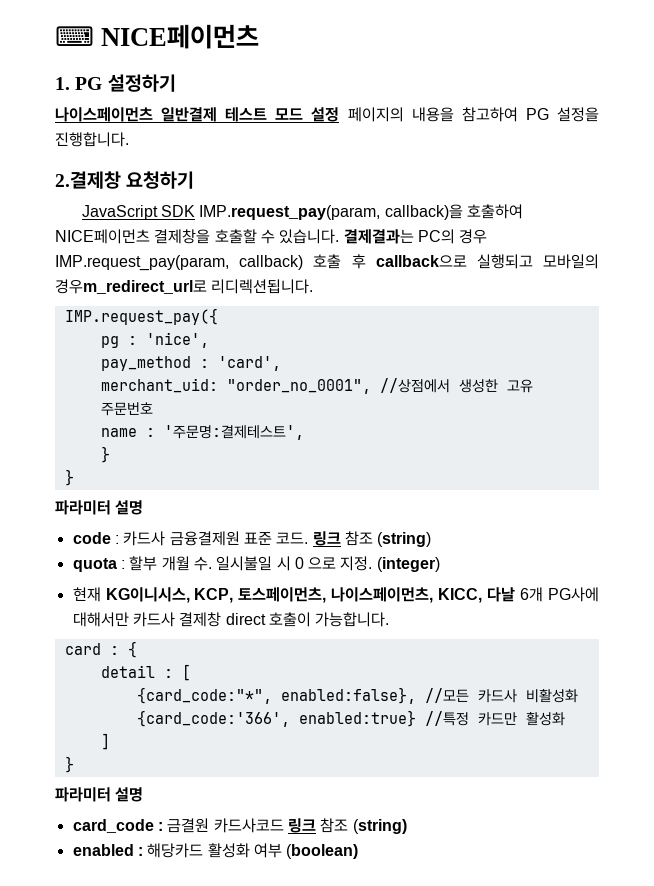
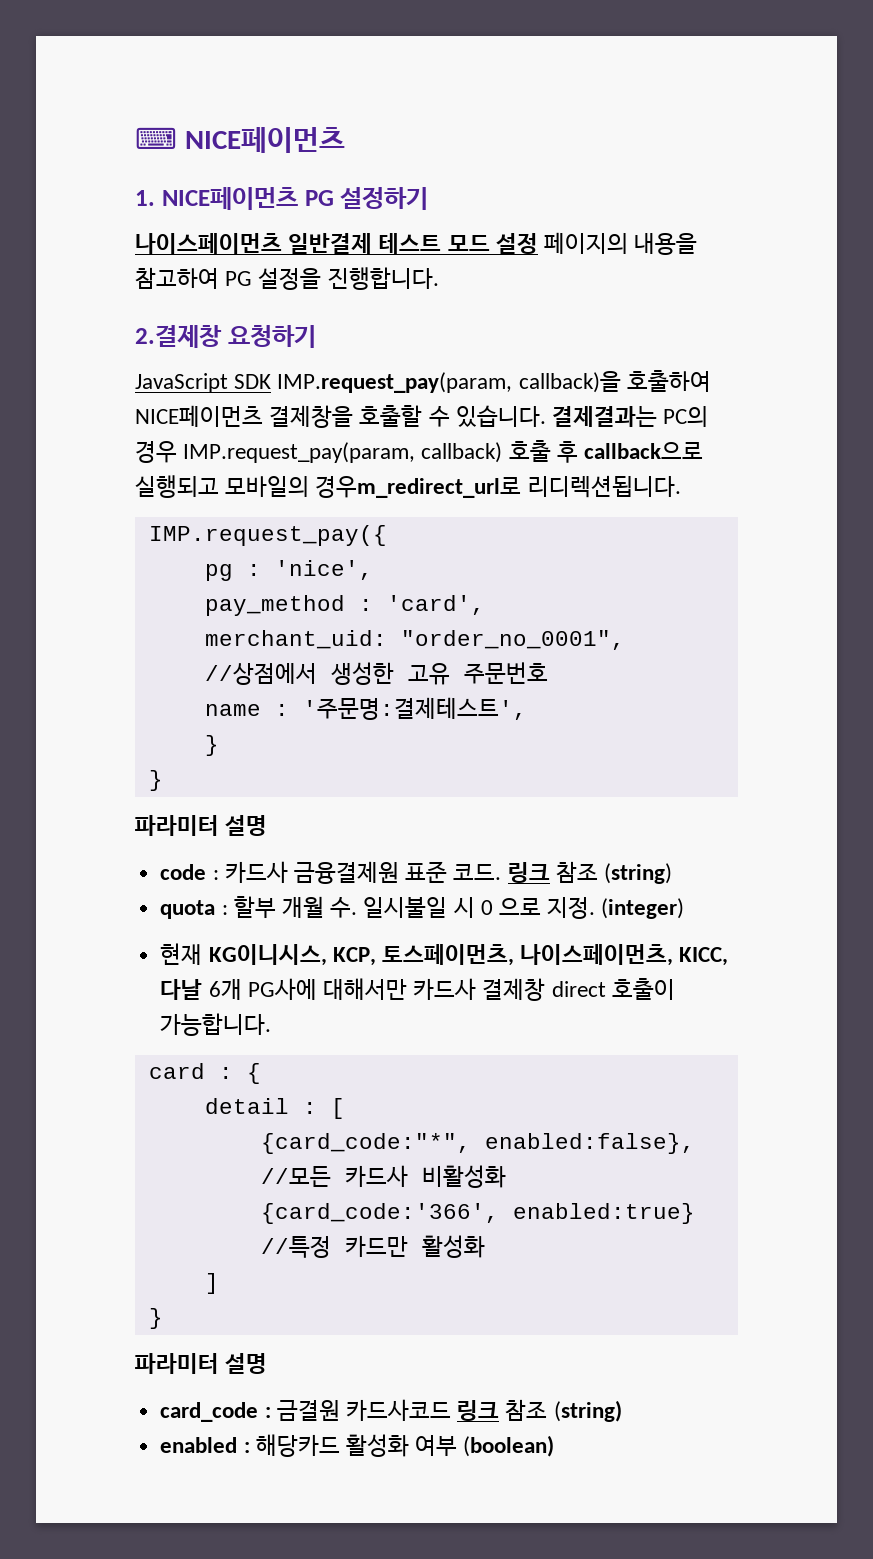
(70, 83) none -> [161,187,298,210] NICE페이먼츠

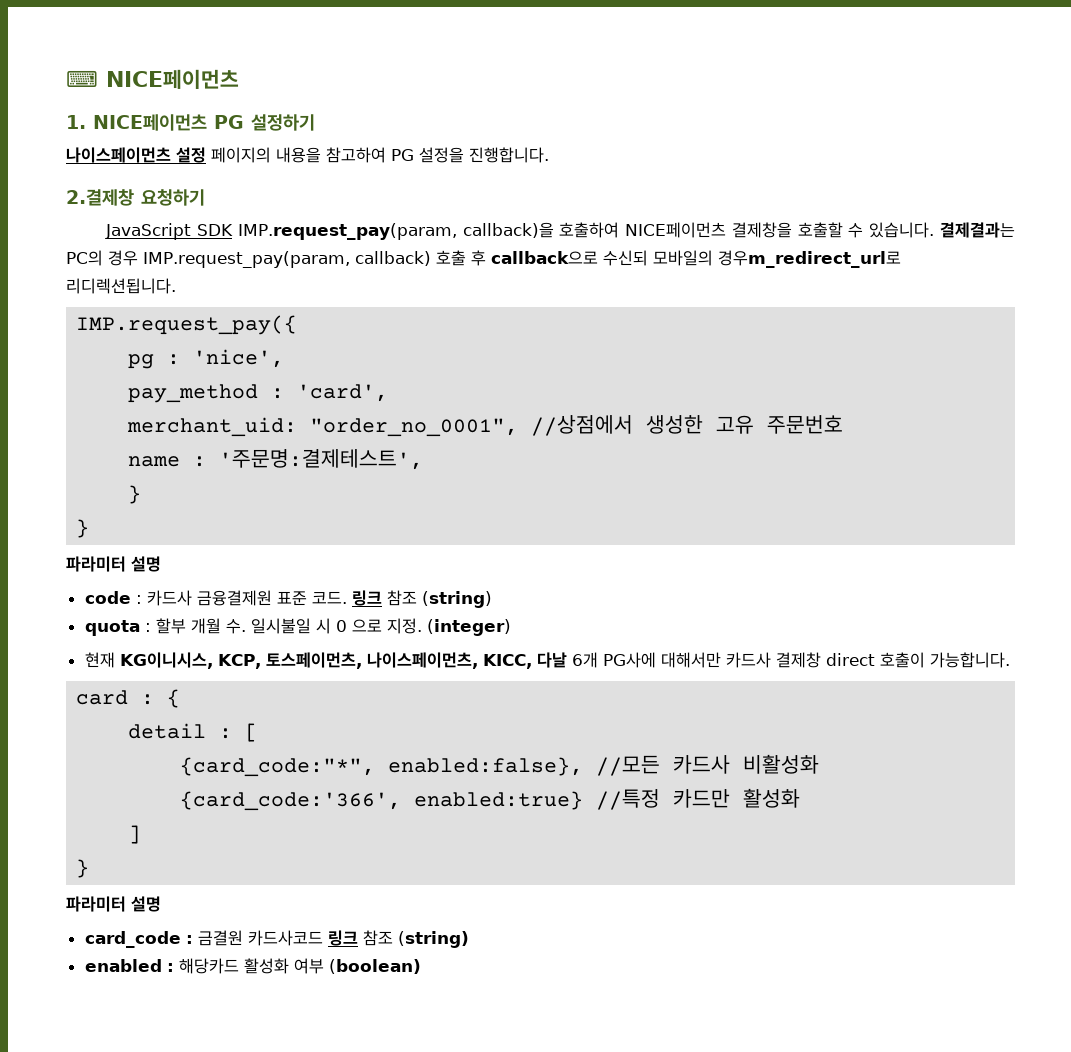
[288,233,490,254] 일반결제 테스트 모드 -> (171, 155) none
[135,475,219,498] 실행되고 -> [602,250,648,266] 수신되

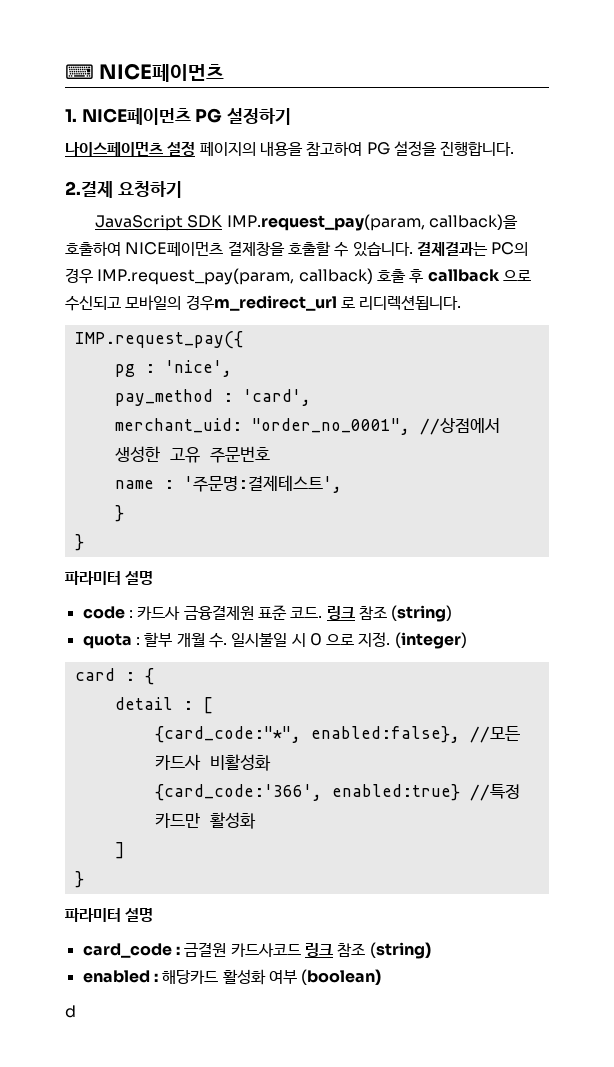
[66,189,134,206] 2.결제창 -> [65,181,113,198] 2.결제
[490,250,901,268] callback으로 수신되 모바일의 경우m_redirect_url로 -> [427,269,531,282] [65,295,355,311] callback 으로 수신되고 모바일의 경우m_redirect_url 로
[84,652,1010,669] // 현재 KG이니시스, KCP, 토스페이먼츠, 나이스페이먼츠, KICC, 다날 6개 PG사에 대해서만 카드사 결제창 direct 호출이 가능합니다. -> (467, 640) none
(421, 966) none -> [65,1005,76,1018] // d

